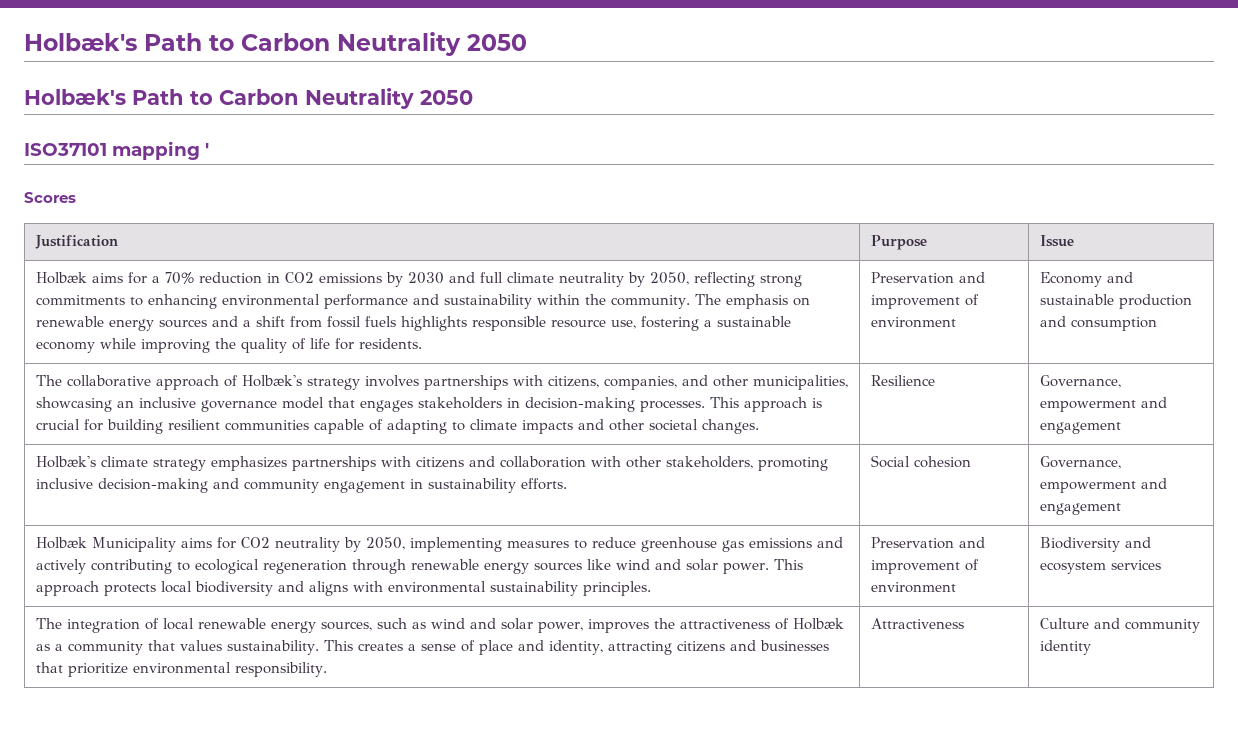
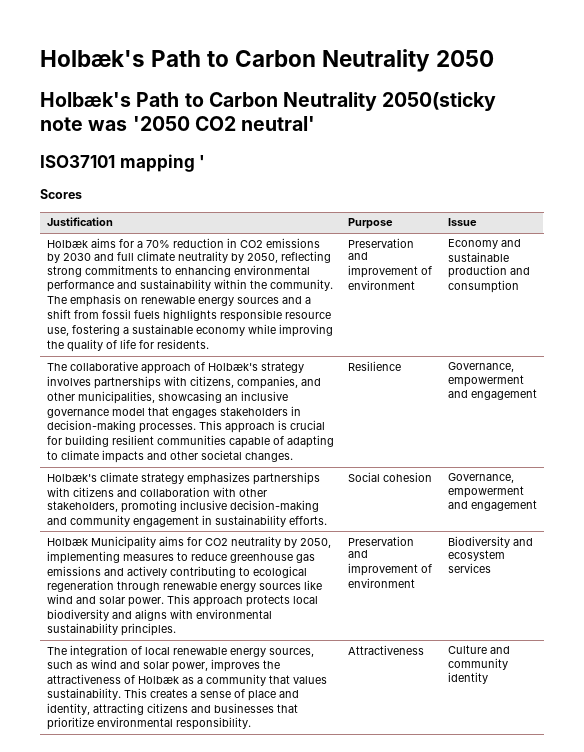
[420,90,473,105] 2050 -> [382,92,497,111] [40,116,316,131] 2050(sticky note was '2050 CO2 neutral'

